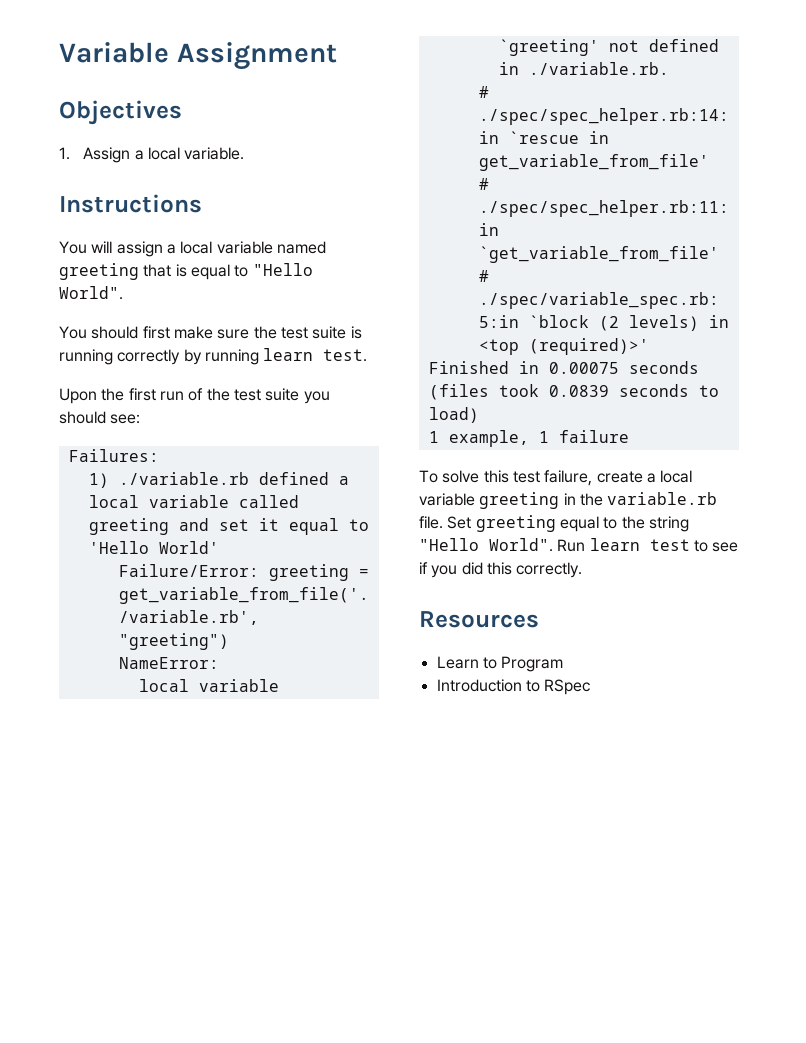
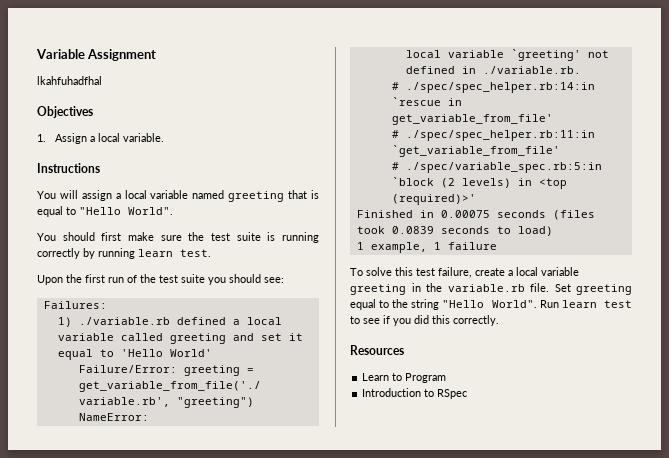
(337, 56) none -> [37,76,102,85] // lkahfuhadfhal

